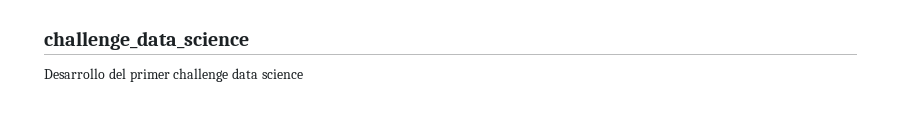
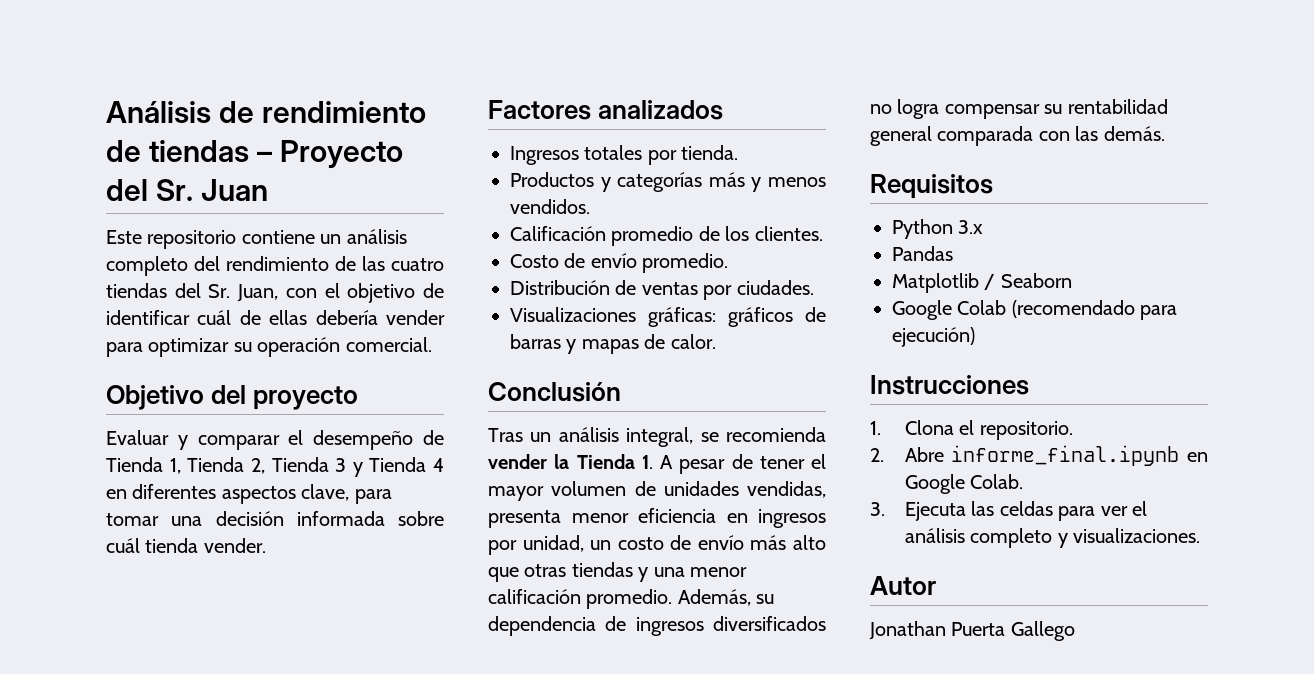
[44,31,249,50] [44,68,303,82] challenge_data_science // Desarrollo del primer challenge data science -> [106,101,427,123] [106,140,404,169] [106,179,269,201] [106,229,407,249] [106,256,444,276] [106,283,445,303] [106,310,445,325] [106,337,432,357] [106,385,359,410] [106,430,445,450] [106,457,444,477] [106,484,392,504] [106,511,444,526] [106,538,266,553] [488,100,724,120] [510,145,739,165] [510,172,826,192] [510,199,590,214] [510,226,823,246] [510,253,729,273] [510,280,814,300] [510,307,826,327] [510,334,716,354] [488,382,621,402] [488,427,826,447] [488,454,826,474] [488,481,826,501] [488,508,826,528] [488,535,826,555] [488,562,747,582] [488,589,775,609] [488,616,826,636] [870,99,1168,119] [870,126,1165,146] [870,174,993,199] [892,219,984,239] [892,246,953,261] [892,273,1072,293] [892,300,1178,320] [892,327,975,347] [870,375,1029,395] [870,420,1073,440] [870,445,1208,466] [904,474,1024,494] [870,501,1147,521] [904,528,1201,548] [870,576,936,595] [869,621,1075,641] Análisis de rendimiento de tiendas – Proyecto del Sr. Juan // Este repositorio contiene un análisis completo del rendimiento de las cuatro tiendas del Sr. Juan, con el objetivo de identificar cuál de ellas debería vender para optimizar su operación comercial. // Objetivo del proyecto // Evaluar y comparar el desempeño de Tienda 1, Tienda 2, Tienda 3 y Tienda 4 en diferentes aspectos clave, para tomar una decisión informada sobre cuál tienda vender. // Factores analizados // Ingresos totales por tienda. // Productos y categorías más y menos vendidos. // Calificación promedio de los clientes. // Costo de envío promedio. // Distribución de ventas por ciudades. // Visualizaciones gráficas: gráficos de barras y mapas de calor. // Conclusión // Tras un análisis integral, se recomienda vender la Tienda 1. A pesar de tener el mayor volumen de unidades vendidas, presenta menor eficiencia en ingresos por unidad, un costo de envío más alto que otras tiendas y una menor calificación promedio. Además, su dependencia de ingresos diversificados no logra compensar su rentabilidad general comparada con las demás. // Requisitos // Python 3.x // Pandas // Matplotlib / Seaborn // Google Colab (recomendado para ejecución) // Instrucciones // 1. Clona el repositorio. // 2. Abre informe_final.ipynb en Google Colab. // 3. Ejecuta las celdas para ver el análisis completo y visualizaciones. // Autor // Jonathan Puerta Gallego

